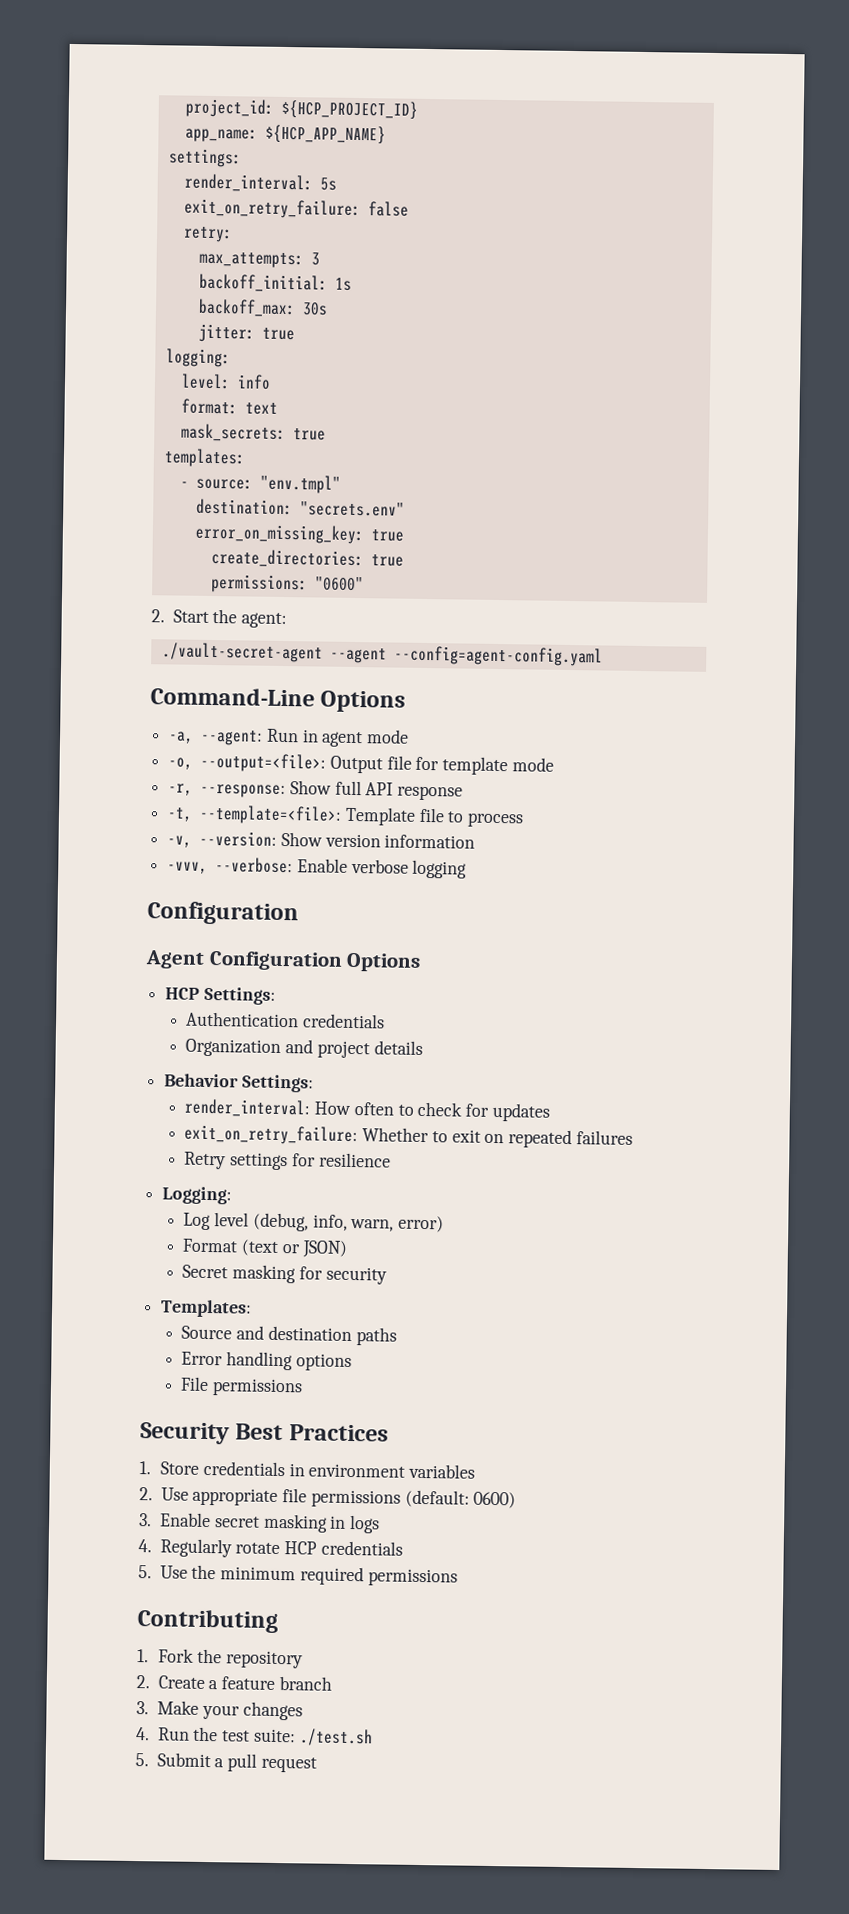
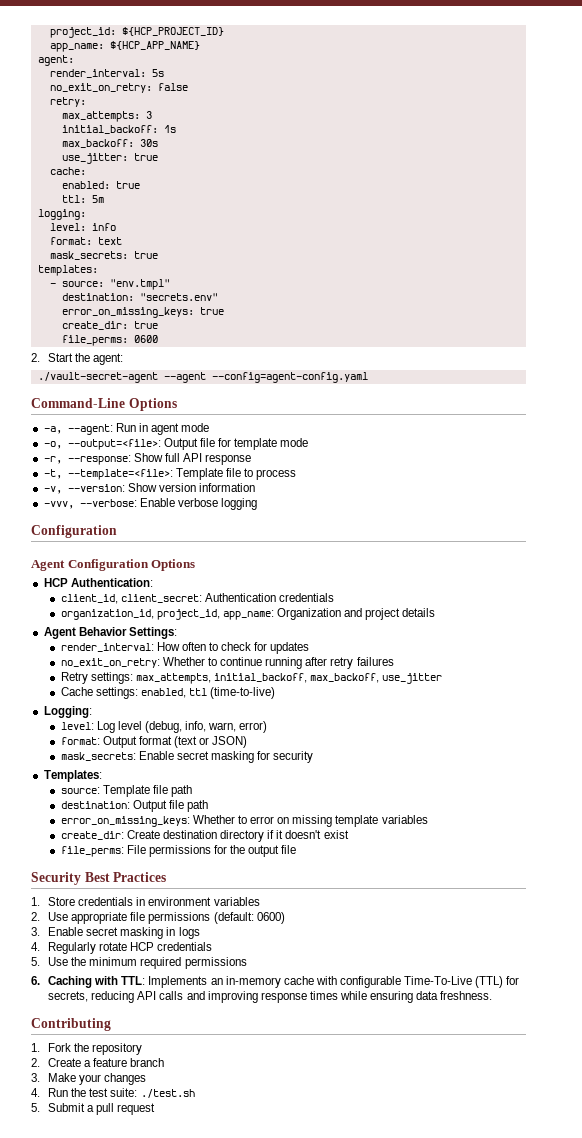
[168,148,242,168] settings: -> [37,55,74,66] agent:
[183,198,361,220] exit_on_retry_failure: -> [49,83,152,93] no_exit_on_retry:
[198,273,328,293] backoff_initial: -> [61,125,158,134] initial_backoff:
[197,298,296,318] backoff_max: -> [61,139,134,148] max_backoff:
[197,323,295,343] jitter: true -> [61,153,158,164] [49,167,86,175] [61,181,140,189] [61,195,104,203] use_jitter: true // cache: // enabled: true // ttl: 5m
[194,523,404,545] [210,548,404,569] [210,573,364,594] error_on_missing_key: true // create_directories: true // permissions: "0600" -> [61,307,224,318] [61,321,158,330] [61,335,158,346] error_on_missing_keys: true // create_dir: true // file_perms: 0600
[203,986,276,1005] Settings: // -> [70,578,153,587] [60,594,202,604] Authentication: // client_id, client_secret:
(386, 1021) none -> [60,609,275,620] organization_id, project_id, app_name:
(423, 1047) none -> [43,627,76,639] Agent
[184,1124,633,1149] [184,1151,391,1171] exit_on_retry_failure: Whether to exit on repeated failures // Retry settings for resilience -> [60,657,394,669] [60,672,443,684] [60,687,276,699] no_exit_on_retry: Whether to continue running after retry failures // Retry settings: max_attempts, initial_backoff, max_backoff, use_jitter // Cache settings: enabled, ttl (time-to-live)
(233, 1195) none -> [60,722,94,730] level:
[182,1238,239,1253] Format -> [60,736,173,748] format: Output format
[182,1264,229,1279] Secret -> [60,751,210,761] mask_secrets: Enable secret
[181,1325,397,1346] [181,1351,352,1372] [180,1376,304,1397] Source and destination paths // Error handling options // File permissions -> [60,785,193,797] [60,800,209,812] [60,815,428,827] [60,830,349,842] [60,845,297,857] source: Template file path // destination: Output file path // error_on_missing_keys: Whether to error on missing template variables // create_dir: Create destination directory if it doesn't exist // file_perms: File permissions for the output file
(458, 1577) none -> [31,976,520,988] [48,991,493,1003] // 6. Caching with TTL: Implements an in-memory cache with configurable Time-To-Live (TTL) for secrets, reducing API calls and improving response times while ensuring data freshness.

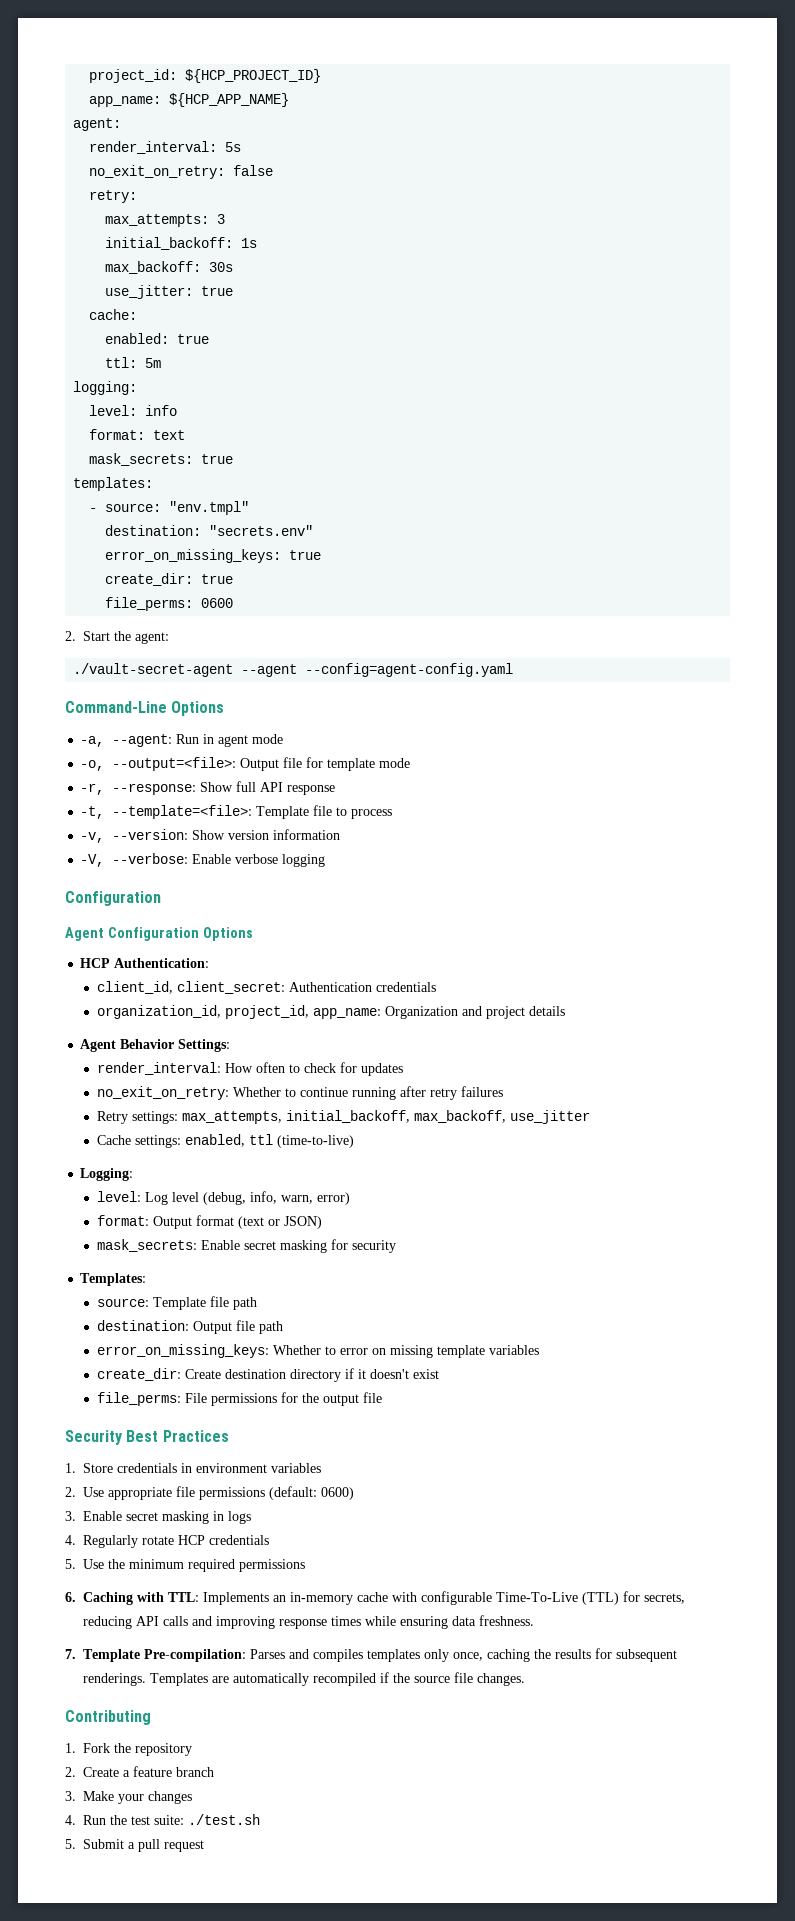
[43,501,74,509] -vvv, -> [80,854,105,867] -V,
(493, 995) none -> [65,1648,677,1662] [83,1672,525,1686] // 7. Template Pre-compilation: Parses and compiles templates only once, caching the results for subsequent renderings. Templates are automatically recompiled if the source file changes.

